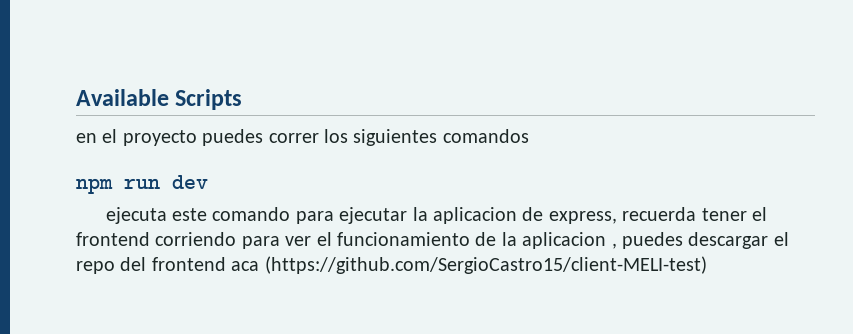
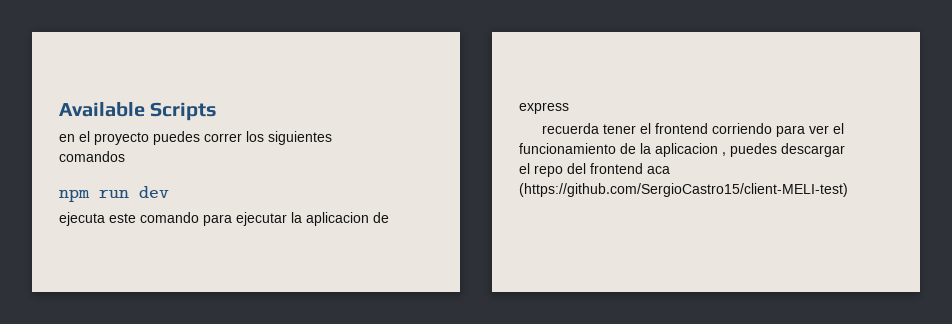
[548,211,617,224] express, -> [519,102,569,114] express //

